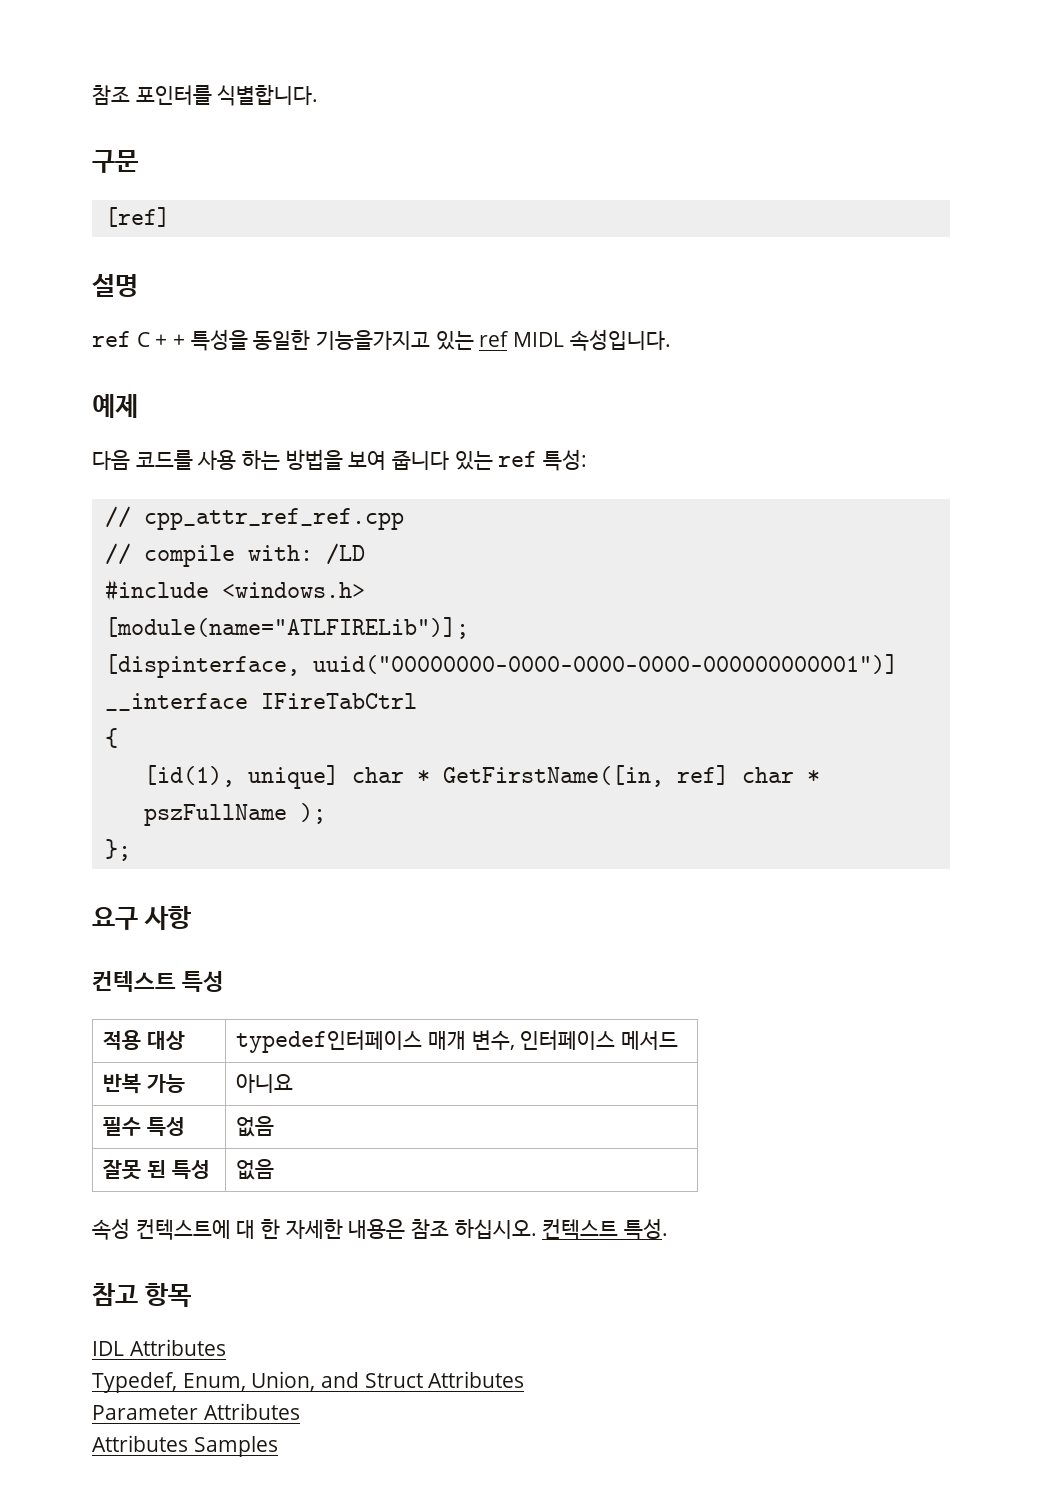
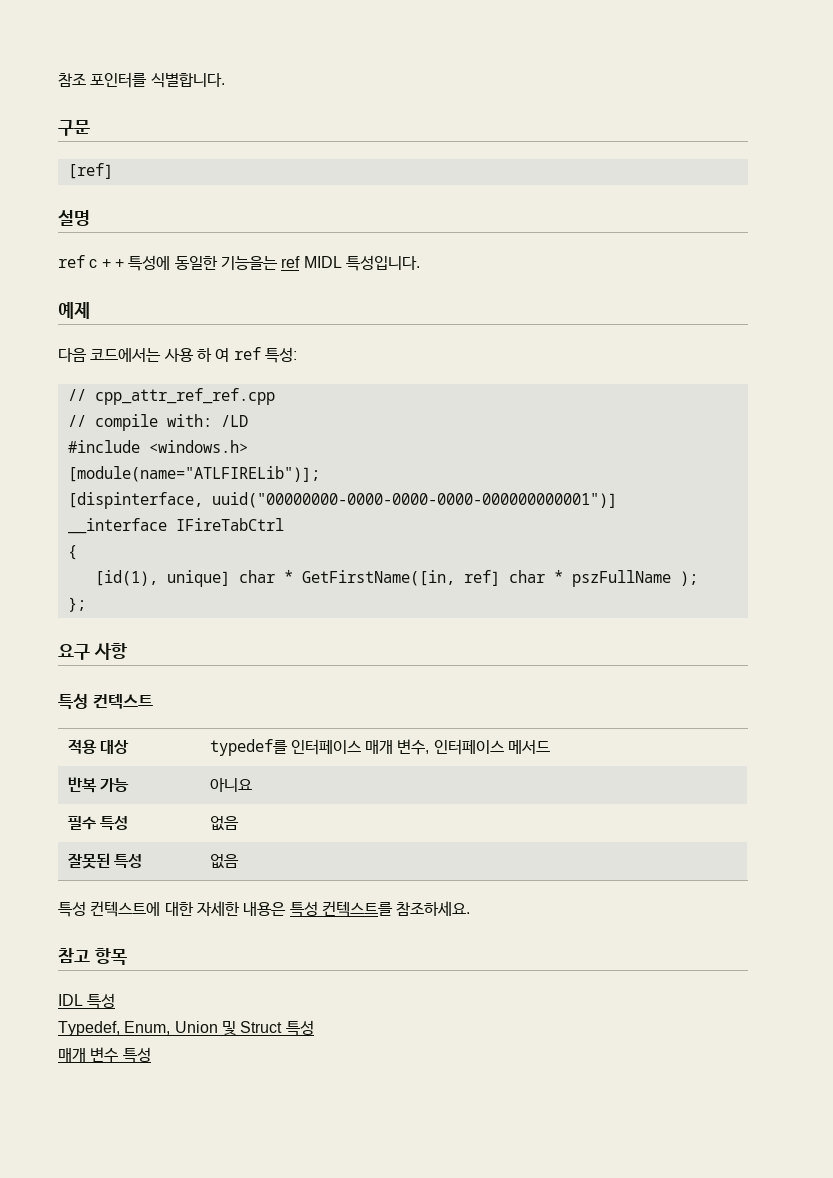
[136,332,150,347] C -> [89,259,98,268] c
[190,329,474,351] 특성을 동일한 기능을가지고 있는 -> [128,255,278,271] 특성에 동일한 기능을는
[569,329,671,351] 속성입니다. -> [345,255,420,271] 특성입니다.
[135,449,493,470] 코드를 사용 하는 방법을 보여 줍니다 있는 -> [90,347,230,362] 코드에서는 사용 하 여
[92,971,225,992] 컨텍스트 특성 -> [58,693,153,709] 특성 컨텍스트
[236,1030,423,1053] typedef인터페이스 -> [209,739,361,756] typedef를 인터페이스
[103,1159,210,1180] [236,1159,275,1180] [92,1218,669,1240] 잘못 된 특성 | 없음 // 속성 컨텍스트에 대 한 자세한 내용은 참조 하십시오. 컨텍스트 특성. -> [67,853,142,869] [209,854,239,869] [58,901,471,917] 잘못된 특성 | 없음 // 특성 컨텍스트에 대한 자세한 내용은 특성 컨텍스트를 참조하세요.
[129,1339,226,1356] Attributes -> [87,993,116,1009] 특성
[251,1371,525,1391] [92,1403,300,1420] [92,1435,278,1457] Union, and Struct Attributes // Parameter Attributes // Attributes Samples -> [174,1020,314,1036] [58,1047,151,1063] Union 및 Struct 특성 // 매개 변수 특성

